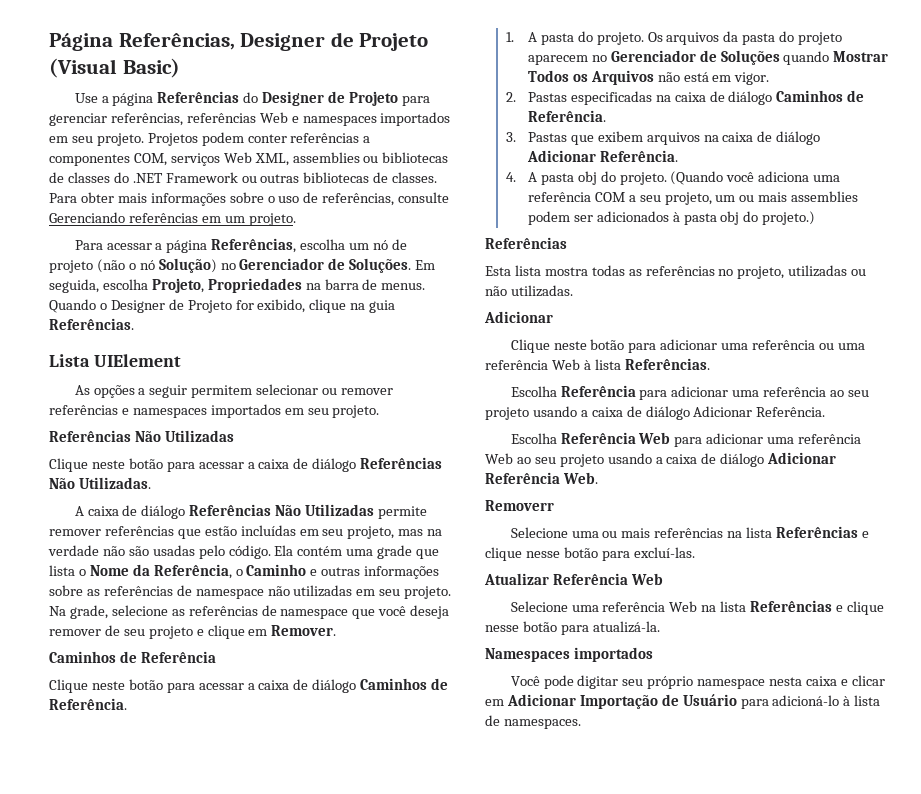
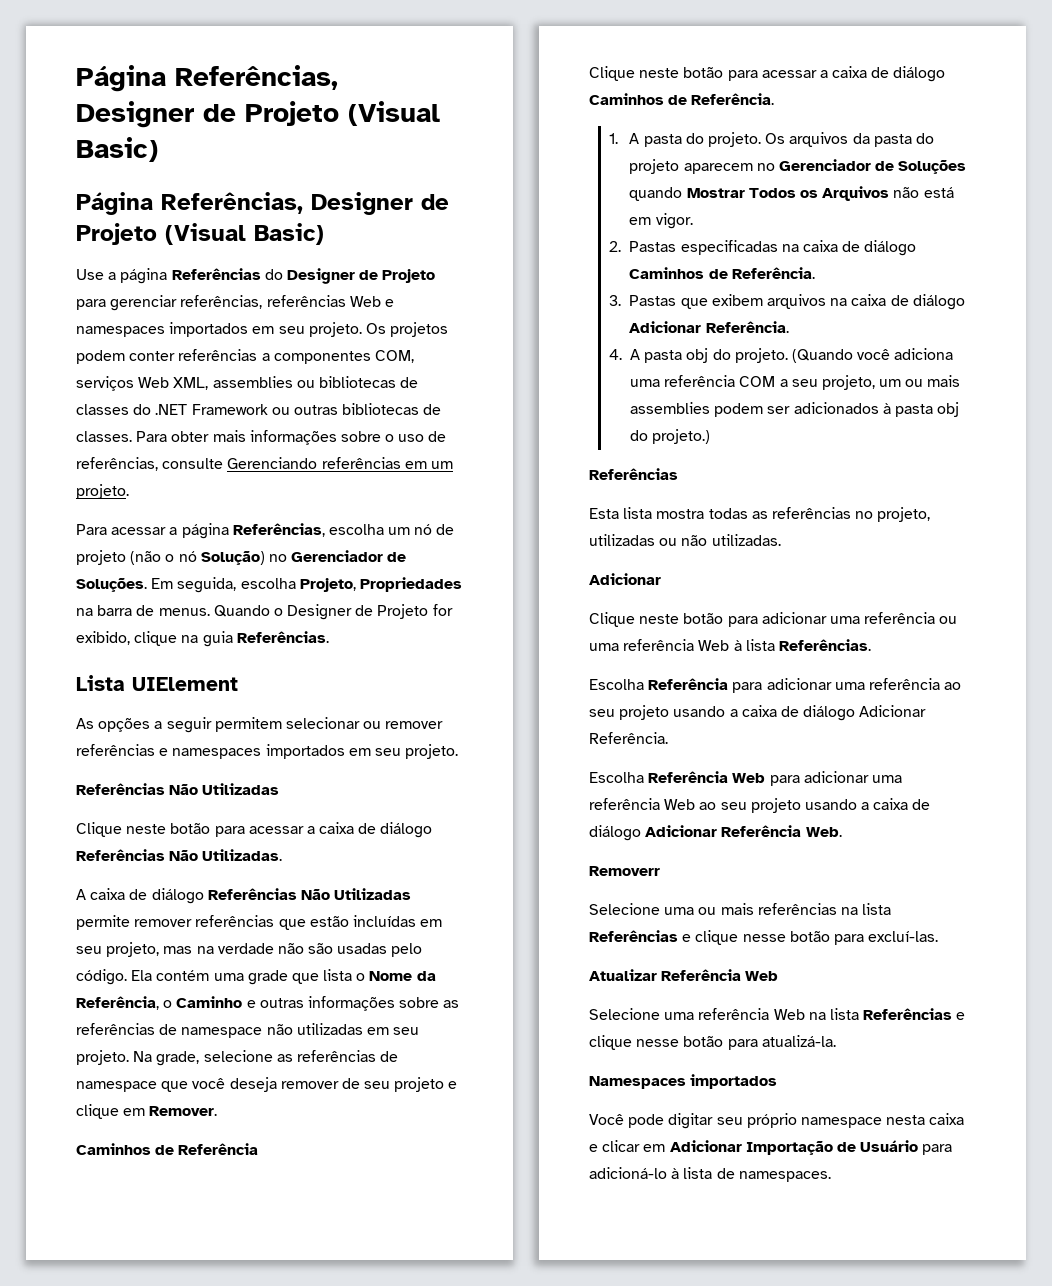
[49,32,429,51] [49,58,180,78] Página Referências, Designer de Projeto (Visual Basic) -> [76,65,338,92] [76,101,440,128] [76,137,158,162] [76,192,449,215] [76,223,324,245] Página Referências, Designer de Projeto (Visual Basic) // Página Referências, Designer de Projeto (Visual Basic)
[147,133,198,146] Projetos -> [365,322,449,337] Os projetos

